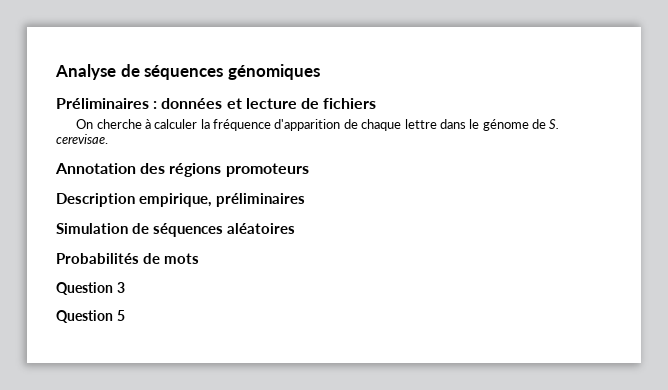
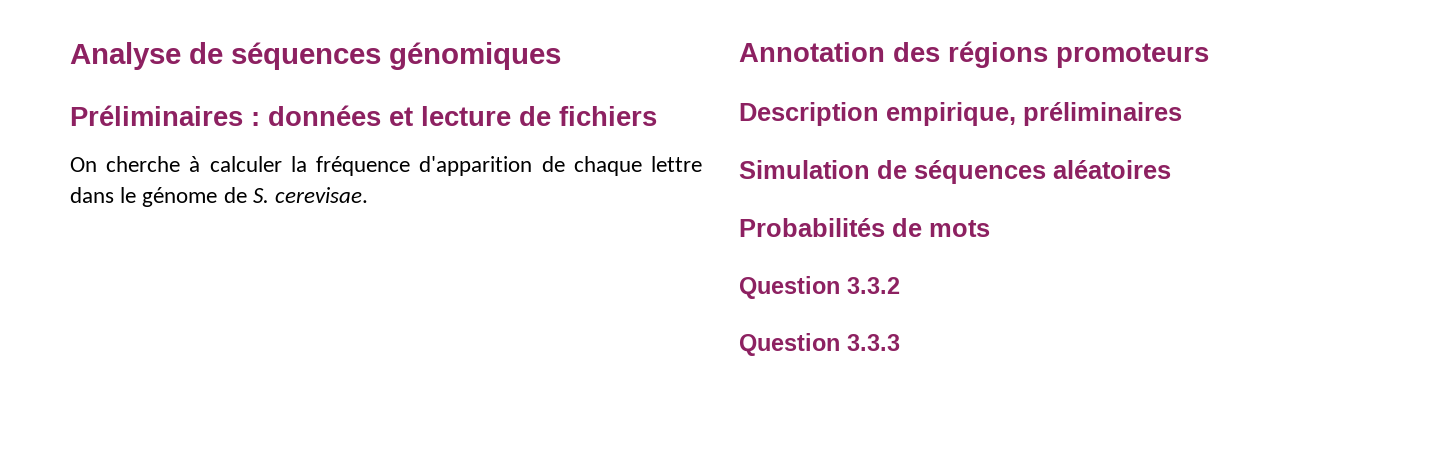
[116,282,125,293] [56,310,125,323] 3 // Question 5 -> [847,277,900,294] [739,333,900,356] 3.3.2 // Question 3.3.3

